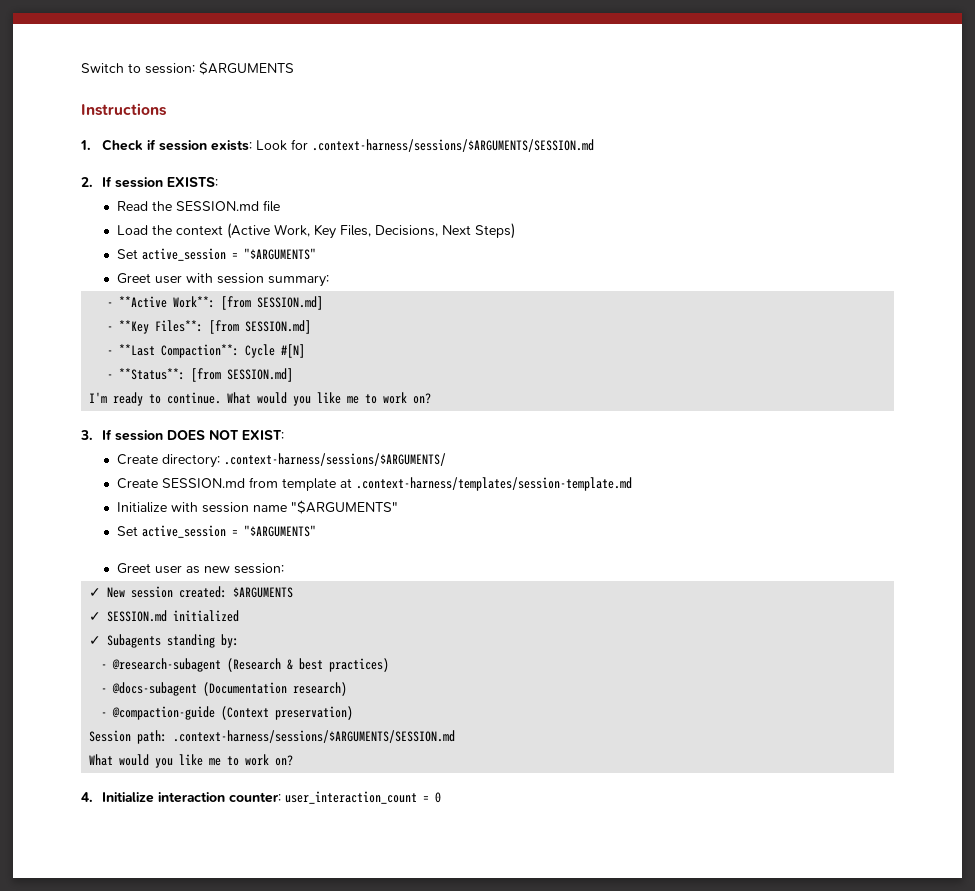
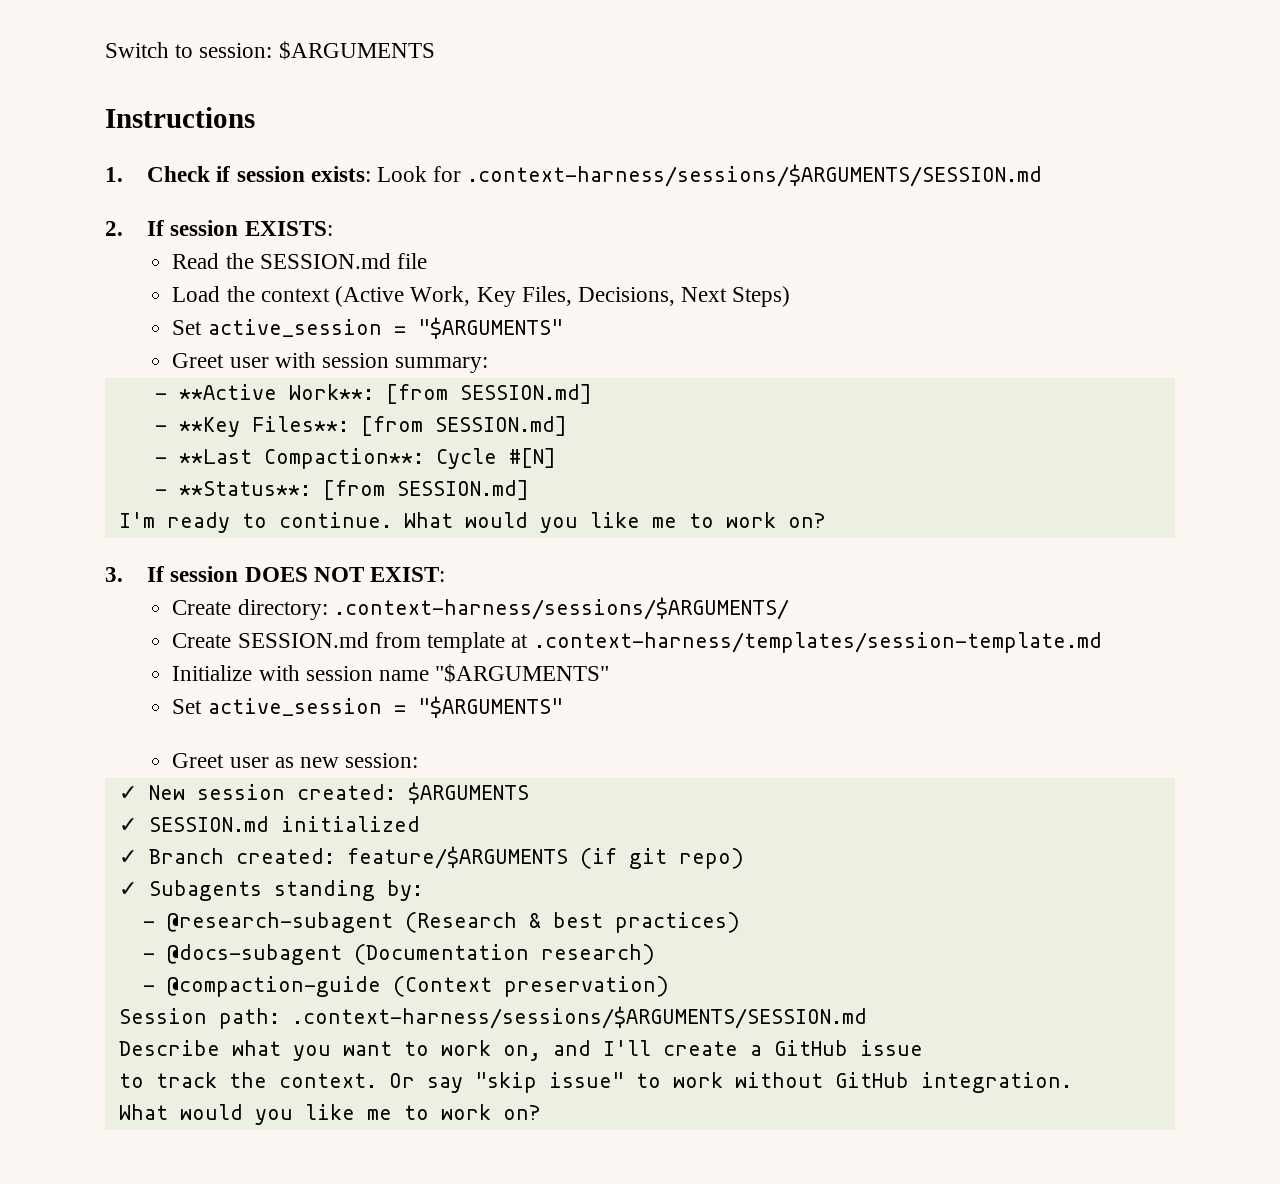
(240, 616) none -> [118,846,744,869] // ✓ Branch created: feature/$ARGUMENTS (if git repo)
[89,754,294,768] [81,791,441,804] // What would you like me to work on? // 4. Initialize interaction counter: user_interaction_count = 0 -> [118,1040,923,1061] [118,1072,1072,1093] [118,1104,541,1125] // Describe what you want to work on, and I'll create a GitHub issue // to track the context. Or say "skip issue" to work without GitHub integration. // What would you like me to work on?

